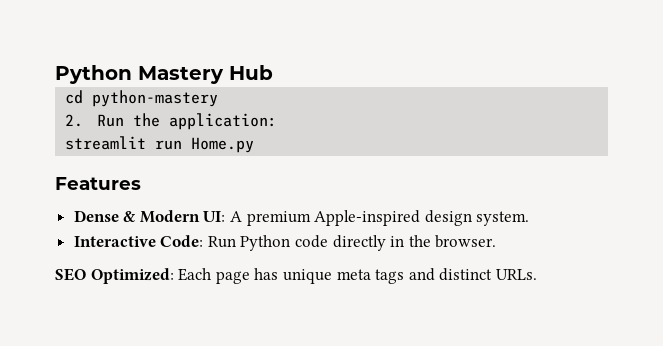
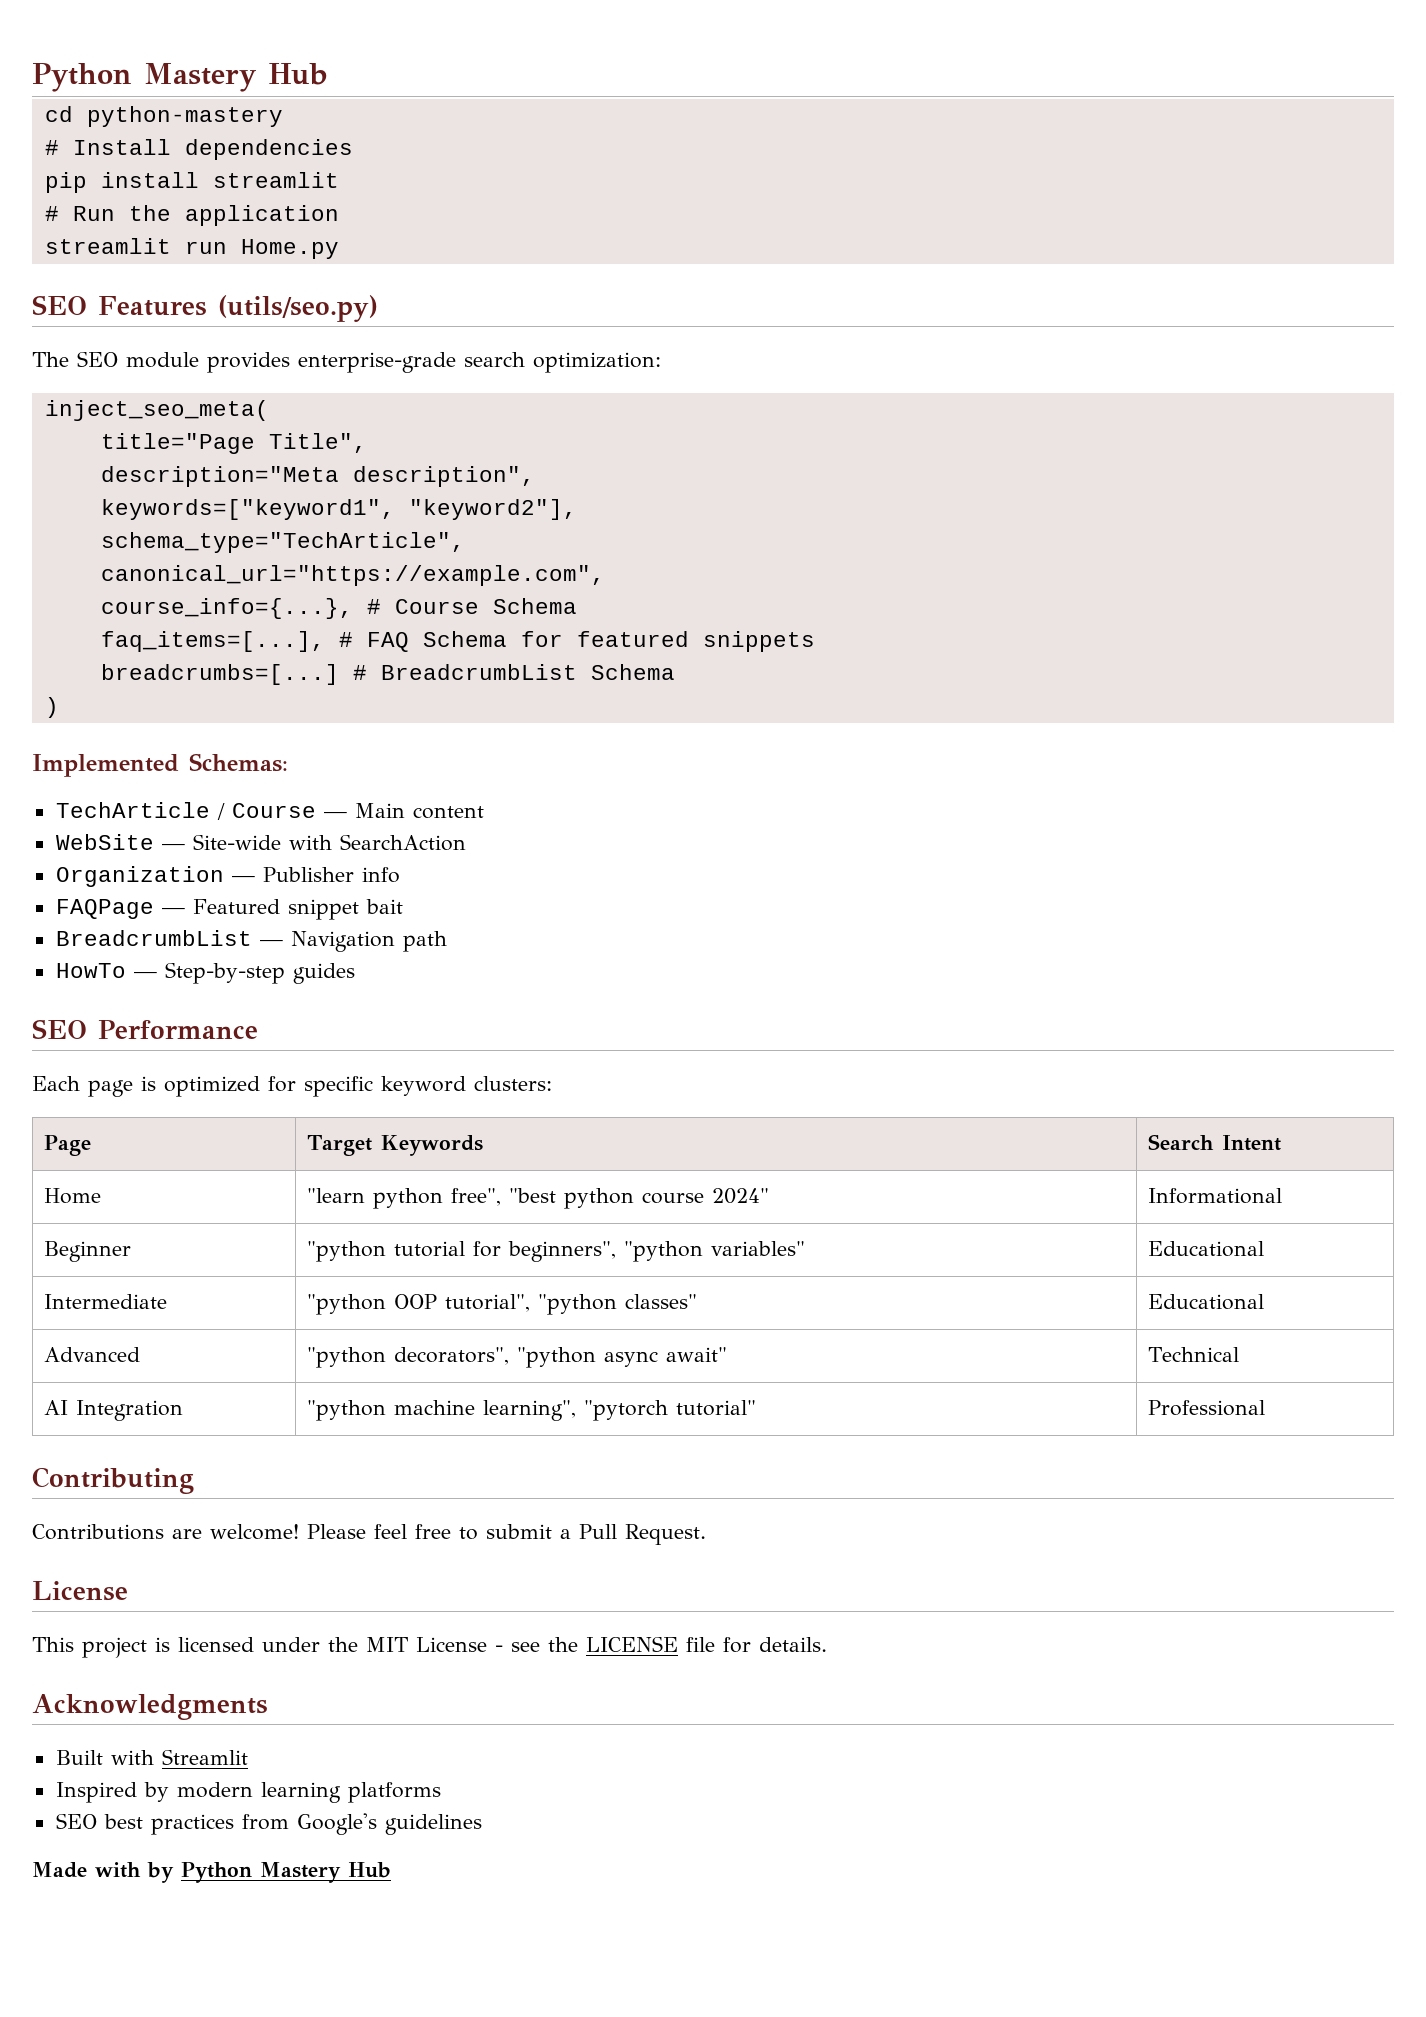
[65,114,84,127] 2. -> [44,139,353,160] [44,172,339,193] [44,206,59,221] # Install dependencies // pip install streamlit // #
[168,113,277,130] application: -> [184,205,339,226] application
(255, 145) none -> [32,295,87,315] SEO
[73,210,530,226] [73,235,497,251] [55,268,174,284] // Dense & Modern UI: A premium Apple-inspired design system. // Interactive Code: Run Python code directly in the browser. // SEO Optimized: -> [218,295,378,322] [32,351,661,373] [44,400,269,421] [100,433,367,454] [100,466,535,487] [100,499,577,520] [100,532,465,553] [100,565,605,586] [100,598,577,619] [100,631,815,652] [100,664,675,685] [44,697,59,718] [32,753,288,777] [55,802,484,820] [55,834,466,851] [55,866,400,887] [55,899,403,920] [55,930,447,952] [55,962,355,984] [32,1019,258,1039] (utils/seo.py) // The SEO module provides enterprise-grade search optimization: // inject_seo_meta( // title="Page Title", // description="Meta description", // keywords=["keyword1", "keyword2"], // schema_type="TechArticle", // canonical_url="https://example.com", // course_info={...}, # Course Schema // faq_items=[...], # FAQ Schema for featured snippets // breadcrumbs=[...] # BreadcrumbList Schema // ) // Implemented Schemas: // TechArticle / Course — Main content // WebSite — Site-wide with SearchAction // Organization — Publisher info // FAQPage — Featured snippet bait // BreadcrumbList — Navigation path // HowTo — Step-by-step guides // SEO Performance //
[254,268,537,284] has unique meta tags and distinct URLs. -> [141,1076,552,1097] [43,1135,91,1156] [306,1135,483,1156] [1147,1134,1281,1151] [43,1188,101,1204] [306,1188,769,1209] [1147,1188,1282,1204] [43,1241,131,1262] [306,1241,805,1262] [1147,1241,1264,1257] [43,1294,167,1309] [306,1294,697,1315] [1147,1294,1264,1310] [43,1347,140,1362] [306,1347,727,1368] [1147,1347,1239,1362] [43,1400,183,1421] [306,1400,756,1421] [1147,1400,1265,1416] [32,1467,194,1494] [32,1524,706,1545] [32,1581,128,1601] [32,1636,827,1658] [32,1694,268,1720] [55,1749,248,1765] [55,1782,441,1803] [55,1813,482,1835] [32,1862,391,1883] is optimized for specific keyword clusters: // Page | Target Keywords | Search Intent // Home | "learn python free", "best python course 2024" | Informational // Beginner | "python tutorial for beginners", "python variables" | Educational // Intermediate | "python OOP tutorial", "python classes" | Educational // Advanced | "python decorators", "python async await" | Technical // AI Integration | "python machine learning", "pytorch tutorial" | Professional // Contributing // Contributions are welcome! Please feel free to submit a Pull Request. // License // This project is licensed under the MIT License - see the LICENSE file for details. // Acknowledgments // Built with Streamlit // Inspired by modern learning platforms // SEO best practices from Google's guidelines // Made with by Python Mastery Hub

